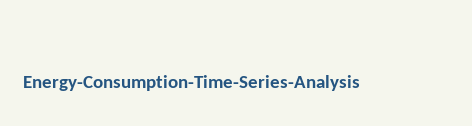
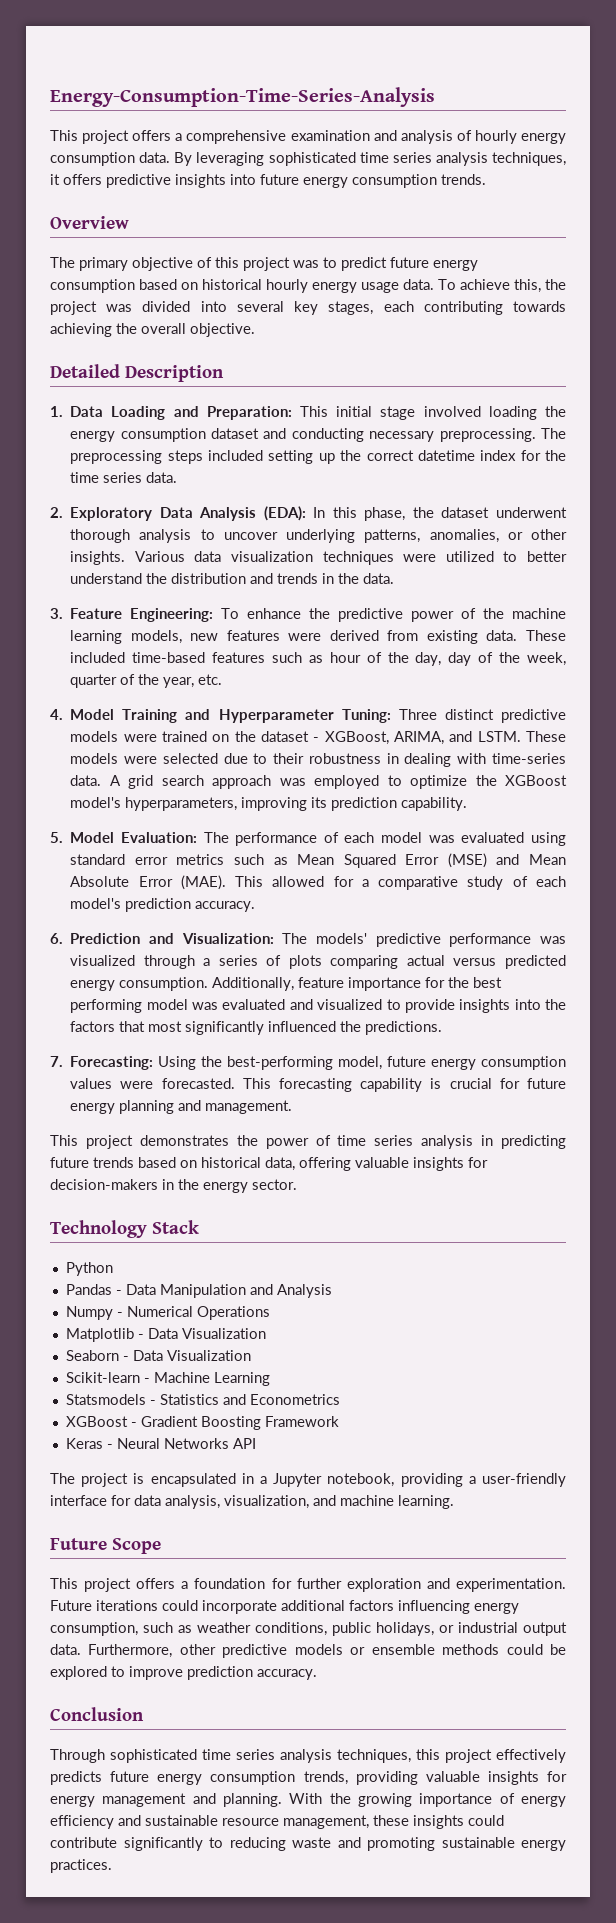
(360, 83) none -> [50,130,567,144] [50,152,566,166] [50,174,486,188] [50,216,129,229] [50,257,478,271] [50,279,566,293] [50,301,566,315] [50,323,255,337] [50,364,224,382] [50,406,567,420] [70,428,566,442] [70,450,566,464] [70,472,178,483] [50,506,567,521] [70,529,567,543] [70,551,567,565] [70,573,395,584] [50,608,566,622] [70,630,566,644] [70,652,566,666] [70,674,223,688] [50,709,566,723] [70,731,566,745] [70,753,566,767] [70,775,567,789] [70,797,468,811] [50,832,567,846] [70,853,566,868] [70,875,566,890] [70,898,256,912] [50,933,566,947] [70,955,566,969] [70,977,503,991] [70,999,566,1013] [70,1021,443,1035] [50,1056,566,1070] [70,1078,567,1092] [70,1100,293,1114] [50,1135,566,1149] [50,1157,488,1171] [50,1179,297,1193] [50,1220,199,1238] [65,1262,113,1276] [65,1284,332,1298] [65,1306,270,1320] [65,1328,266,1342] [65,1350,251,1361] [65,1372,270,1386] [65,1394,340,1405] [65,1416,339,1430] [65,1438,256,1449] [50,1473,566,1487] [50,1495,454,1509] [50,1538,161,1554] [50,1578,566,1592] [50,1600,519,1614] [50,1622,567,1636] [50,1644,567,1658] [50,1666,317,1680] [50,1707,144,1721] [50,1749,566,1763] [50,1771,567,1785] [50,1793,566,1807] [50,1815,504,1829] [50,1837,566,1851] [50,1859,112,1873] // This project offers a comprehensive examination and analysis of hourly energy consumption data. By leveraging sophisticated time series analysis techniques, it offers predictive insights into future energy consumption trends. // Overview // The primary objective of this project was to predict future energy consumption based on historical hourly energy usage data. To achieve this, the project was divided into several key stages, each contributing towards achieving the overall objective. // Detailed Description // 1. Data Loading and Preparation: This initial stage involved loading the energy consumption dataset and conducting necessary preprocessing. The preprocessing steps included setting up the correct datetime index for the time series data. // 2. Exploratory Data Analysis (EDA): In this phase, the dataset underwent thorough analysis to uncover underlying patterns, anomalies, or other insights. Various data visualization techniques were utilized to better understand the distribution and trends in the data. // 3. Feature Engineering: To enhance the predictive power of the machine learning models, new features were derived from existing data. These included time-based features such as hour of the day, day of the week, quarter of the year, etc. // 4. Model Training and Hyperparameter Tuning: Three distinct predictive models were trained on the dataset - XGBoost, ARIMA, and LSTM. These models were selected due to their robustness in dealing with time-series data. A grid search approach was employed to optimize the XGBoost model's hyperparameters, improving its prediction capability. // 5. Model Evaluation: The performance of each model was evaluated using standard error metrics such as Mean Squared Error (MSE) and Mean Absolute Error (MAE). This allowed for a comparative study of each model's prediction accuracy. // 6. Prediction and Visualization: The models' predictive performance was visualized through a series of plots comparing actual versus predicted energy consumption. Additionally, feature importance for the best performing model was evaluated and visualized to provide insights into the factors that most significantly influenced the predictions. // 7. Forecasting: Using the best-performing model, future energy consumption values were forecasted. This forecasting capability is crucial for future energy planning and management. // This project demonstrates the power of time series analysis in predicting future trends based on historical data, offering valuable insights for decision-makers in the energy sector. // Technology Stack // Python // Pandas - Data Manipulation and Analysis // Numpy - Numerical Operations // Matplotlib - Data Visualization // Seaborn - Data Visualization // Scikit-learn - Machine Learning // Statsmodels - Statistics and Econometrics // XGBoost - Gradient Boosting Framework // Keras - Neural Networks API // The project is encapsulated in a Jupyter notebook, providing a user-friendly interface for data analysis, visualization, and machine learning. // Future Scope // This project offers a foundation for further exploration and experimentation. Future iterations could incorporate additional factors influencing energy consumption, such as weather conditions, public holidays, or industrial output data. Furthermore, other predictive models or ensemble methods could be explored to improve prediction accuracy. // Conclusion // Through sophisticated time series analysis techniques, this project effectively predicts future energy consumption trends, providing valuable insights for energy management and planning. With the growing importance of energy efficiency and sustainable resource management, these insights could contribute significantly to reducing waste and promoting sustainable energy practices.

